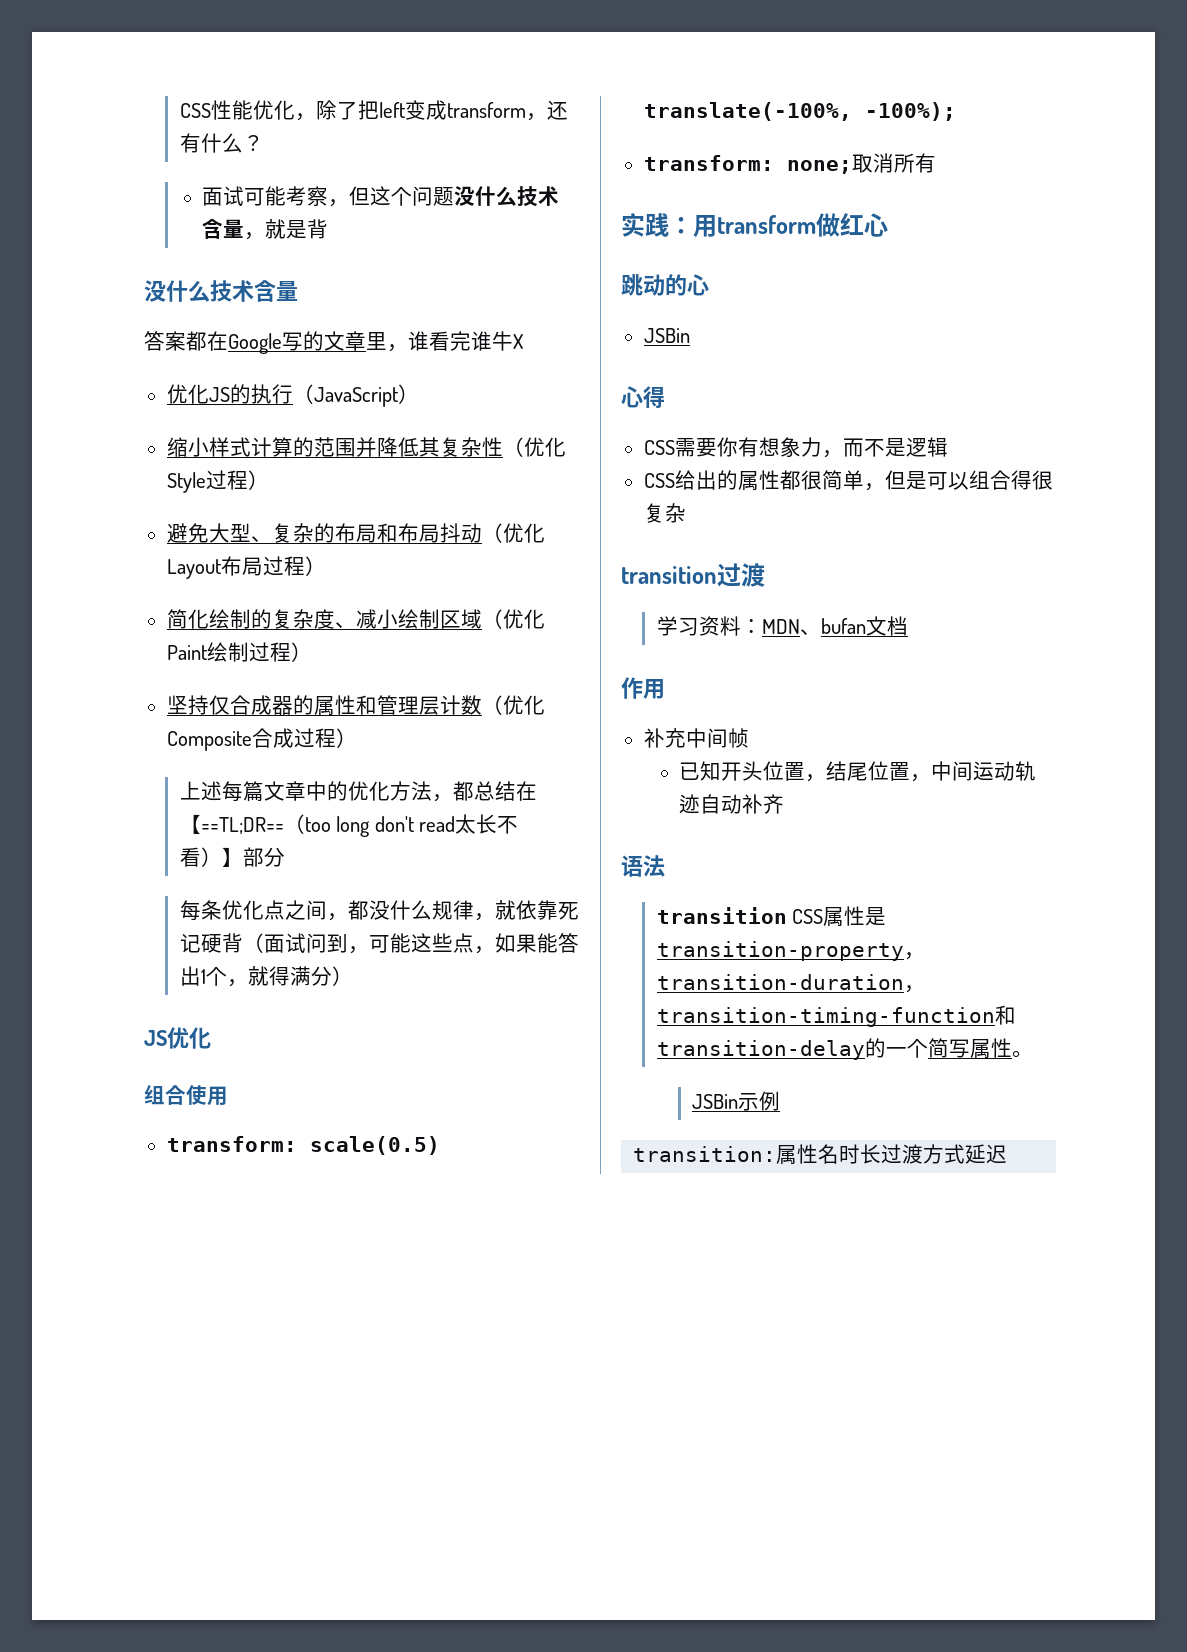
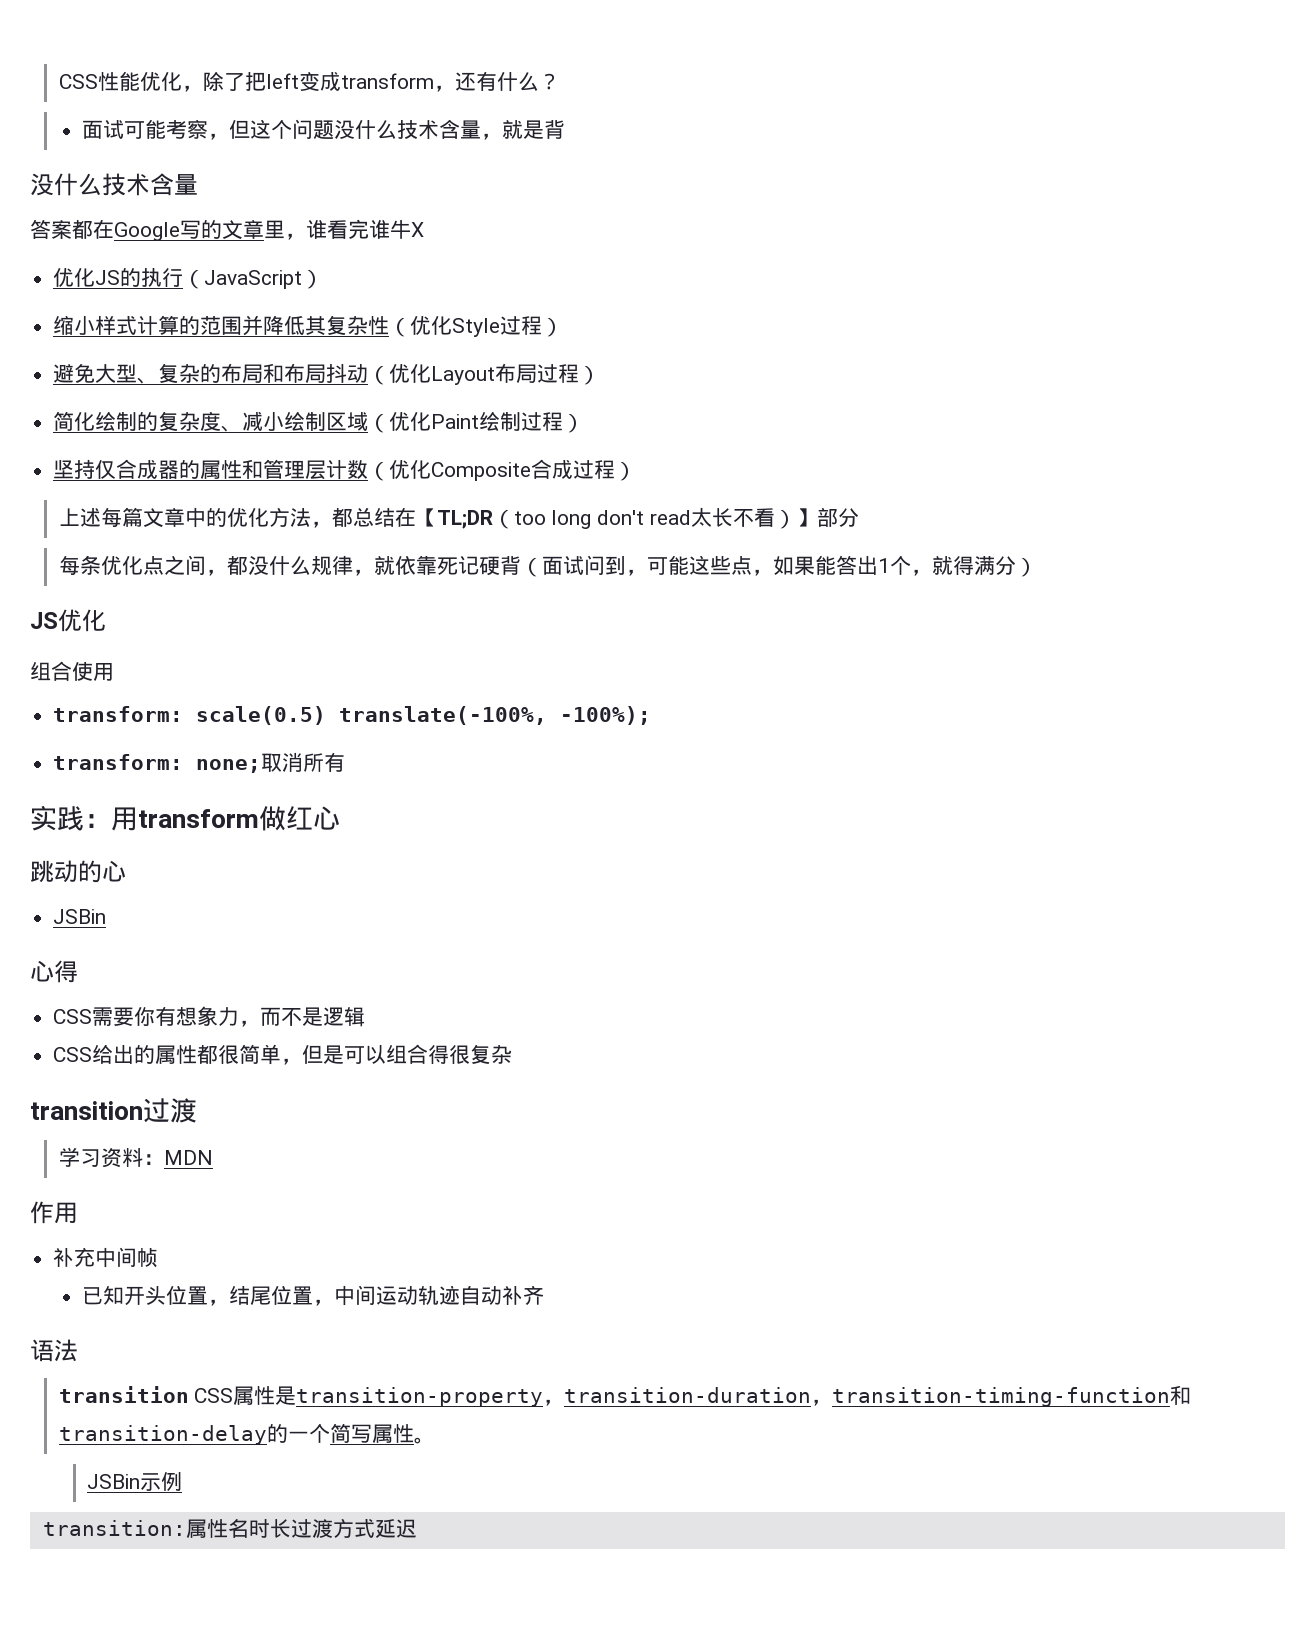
[200,817,284,834] ==TL;DR== -> [436,510,493,529] TL;DR
[799,616,908,636] 、bufan文档 -> (213, 1157) none

